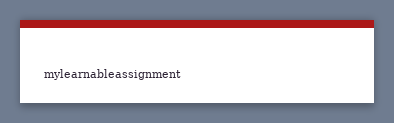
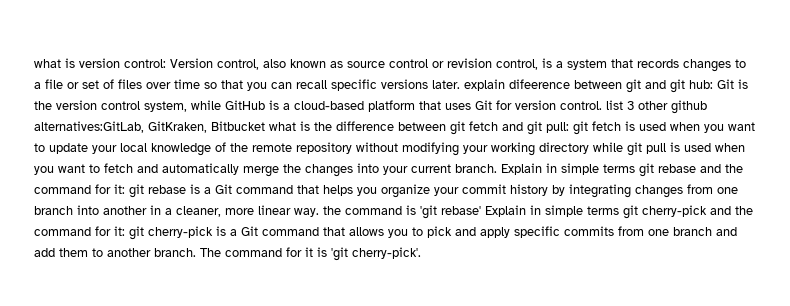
[44,69,181,80] mylearnableassignment -> [34,58,746,72] [34,79,748,93] [34,100,707,114] [34,121,755,135] [34,142,745,156] [34,163,743,177] [34,184,738,198] [34,205,753,219] [34,226,737,240] [34,247,421,261] what is version control: Version control, also known as source control or revision control, is a system that records changes to a file or set of files over time so that you can recall specific versions later. explain difeerence between git and git hub: Git is the version control system, while GitHub is a cloud-based platform that uses Git for version control. list 3 other github alternatives:GitLab, GitKraken, Bitbucket what is the difference between git fetch and git pull: git fetch is used when you want to update your local knowledge of the remote repository without modifying your working directory while git pull is used when you want to fetch and automatically merge the changes into your current branch. Explain in simple terms git rebase and the command for it: git rebase is a Git command that helps you organize your commit history by integrating changes from one branch into another in a cleaner, more linear way. the command is 'git rebase' Explain in simple terms git cherry-pick and the command for it: git cherry-pick is a Git command that allows you to pick and apply specific commits from one branch and add them to another branch. The command for it is 'git cherry-pick'.

